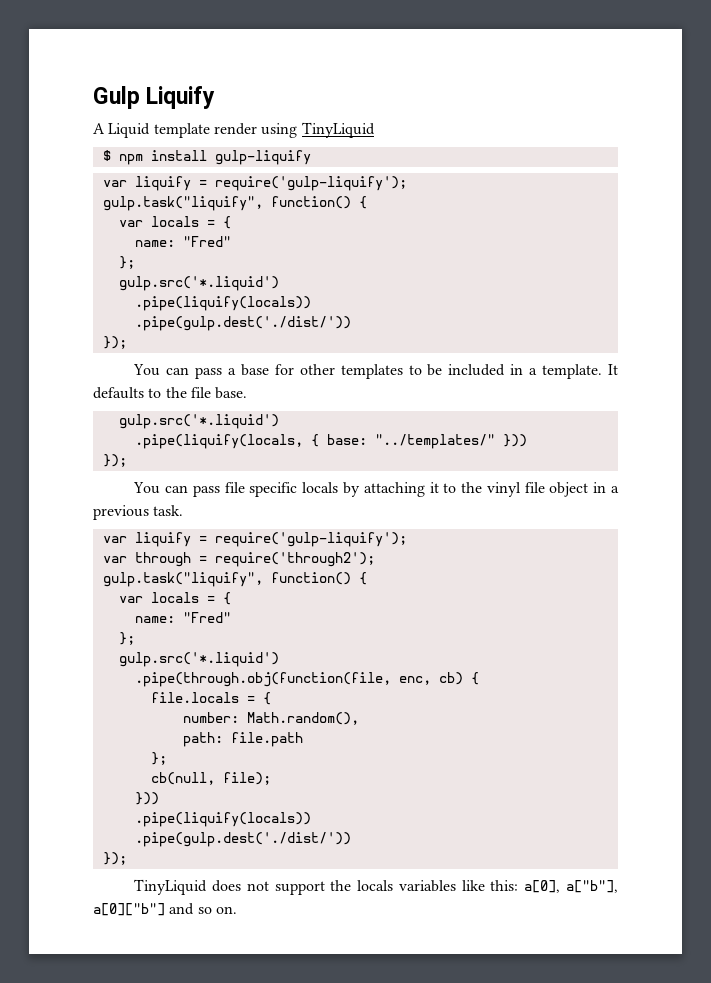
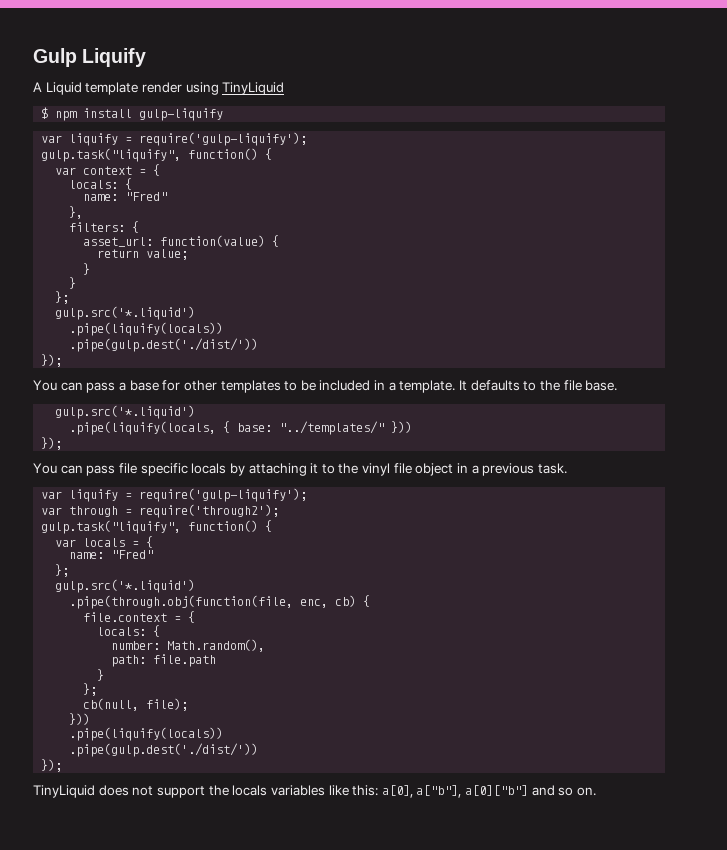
[150,216,231,229] [134,236,231,247] locals = { // name: "Fred" -> [83,164,161,176] [69,178,133,190] [83,192,168,201] [69,206,84,219] [69,221,140,233] [83,235,280,247] [97,249,189,260] [83,263,91,275] [69,277,77,289] context = { // locals: { // name: "Fred" // }, // filters: { // asset_url: function(value) { // return value; // } // }
[150,692,271,705] file.locals = { -> [83,611,196,623] [97,625,161,637] file.context = { // locals: {
(303, 739) none -> [97,669,105,681] // }

